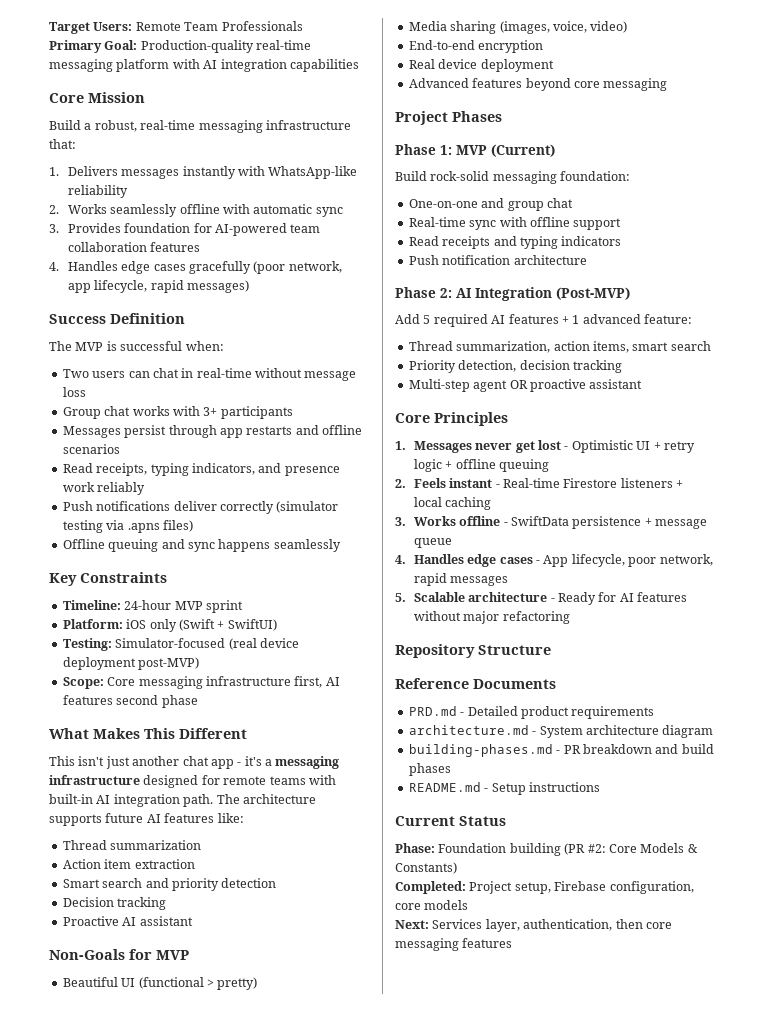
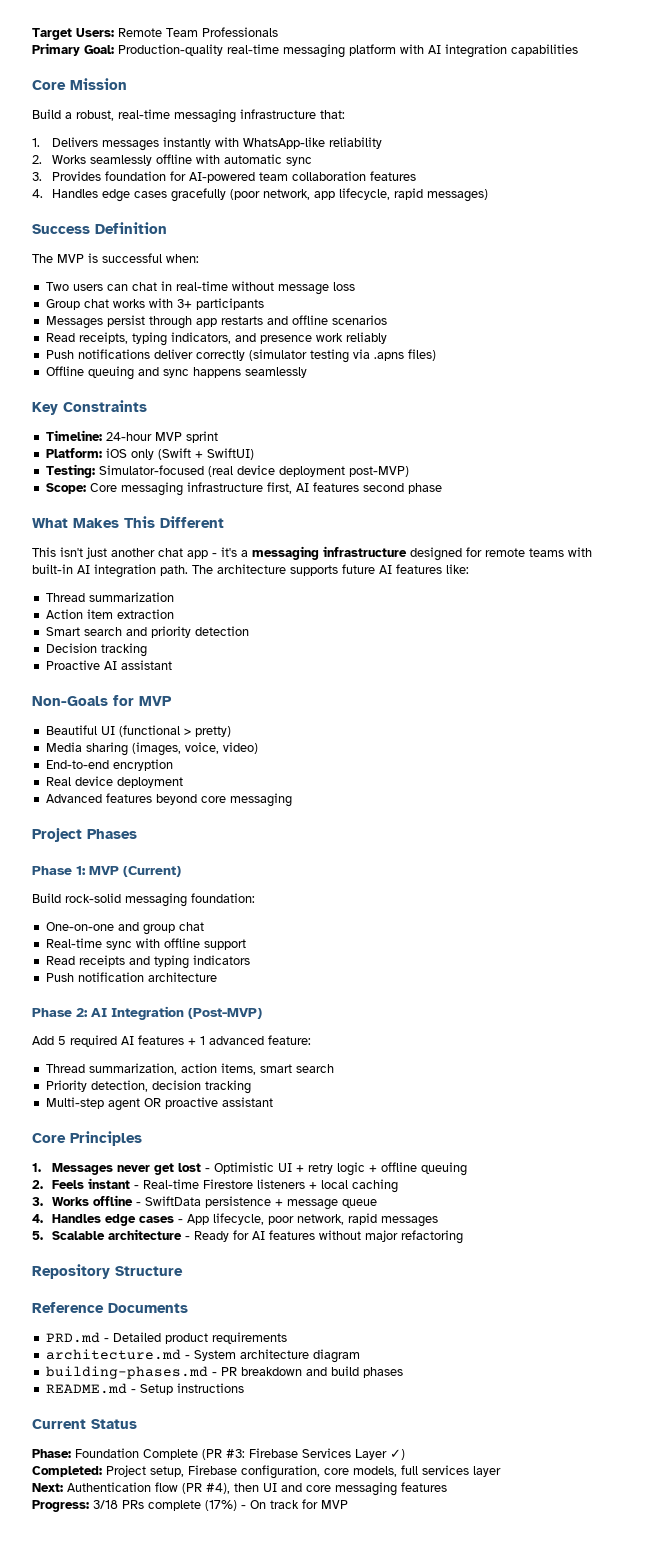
[509,843,698,856] [395,862,457,874] building (PR #2: Core Models & Constants) -> [143,1448,405,1460] Complete (PR #3: Firebase Services Layer ✓)
[424,900,469,910] [395,919,672,932] [395,938,513,951] models // Next: Services layer, authentication, then core messaging features -> [353,1465,501,1477] [32,1482,447,1496] [32,1499,348,1512] models, full services layer // Next: Authentication flow (PR #4), then UI and core messaging features // Progress: 3/18 PRs complete (17%) - On track for MVP

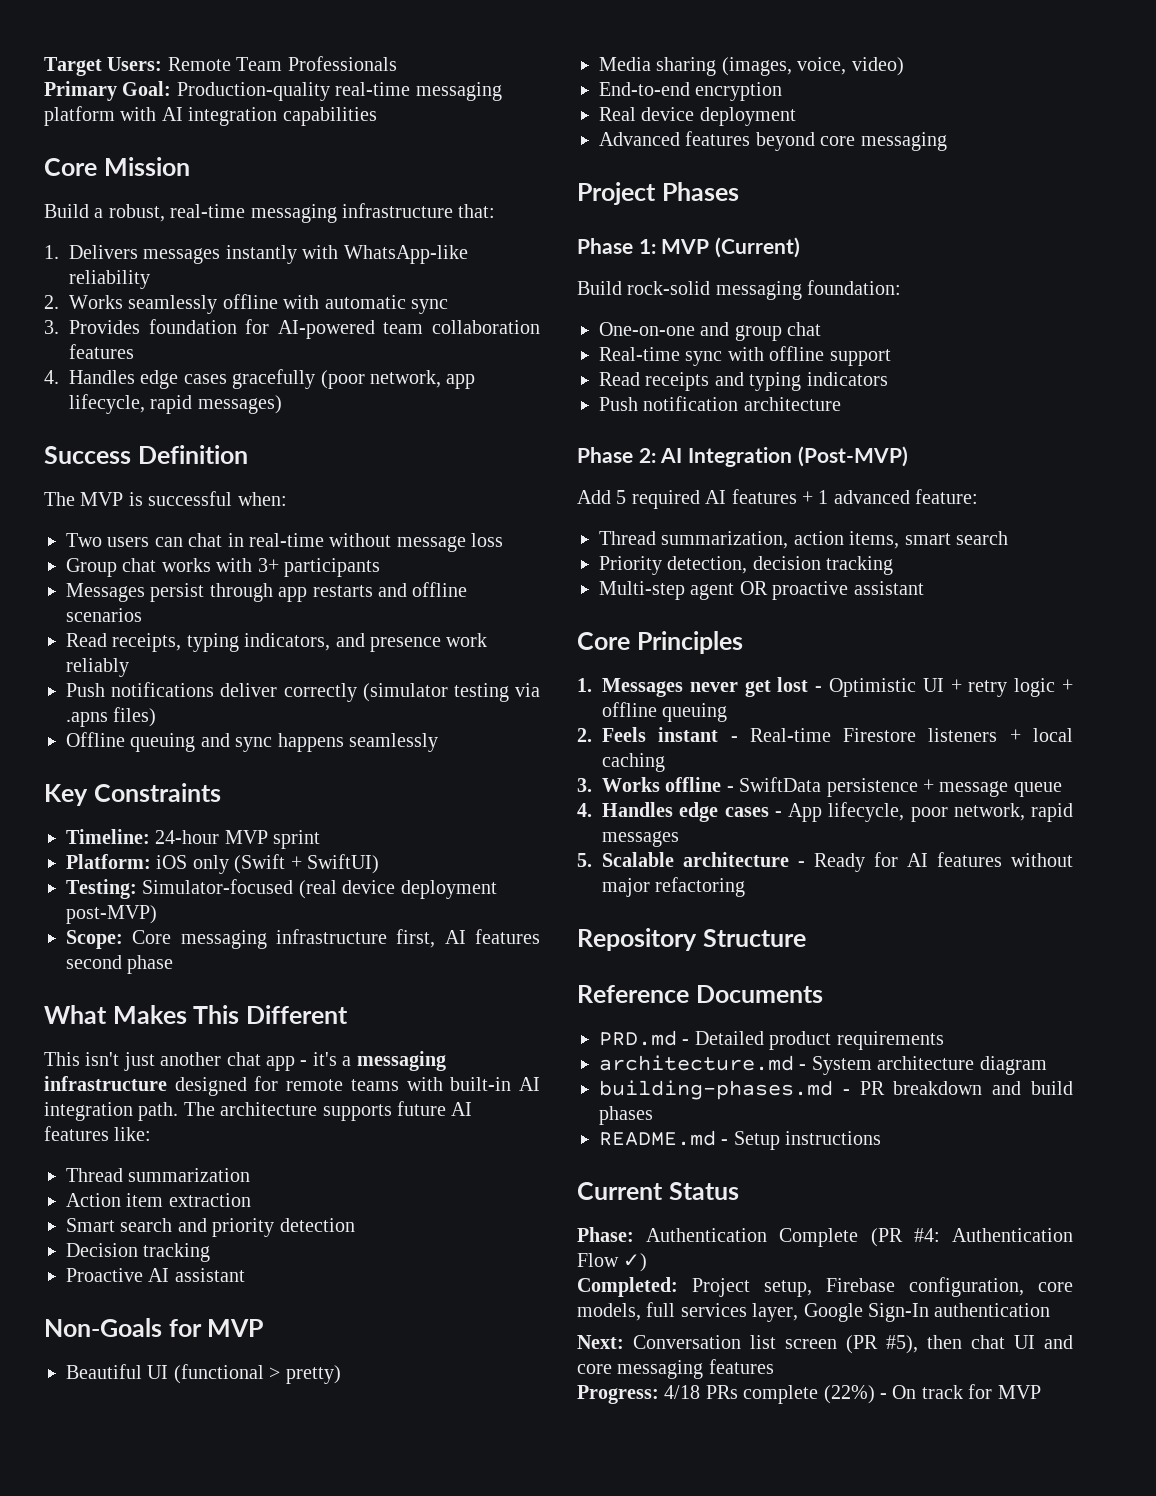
[75,1448,139,1458] Foundation -> [646,1228,768,1242] Authentication
[226,1448,387,1460] #3: Firebase Services Layer -> [913,1228,1073,1242] [577,1253,619,1267] #4: Authentication Flow
[473,1466,501,1477] [32,1482,259,1494] layer // Next: Authentication flow (PR #4), then -> [752,1303,1051,1322] [577,1335,1005,1354] layer, Google Sign-In authentication // Next: Conversation list screen (PR #5), then chat
[93,1500,118,1509] 3/18 -> [664,1385,701,1399] 4/18
[205,1500,237,1511] (17%) -> [823,1385,875,1404] (22%)

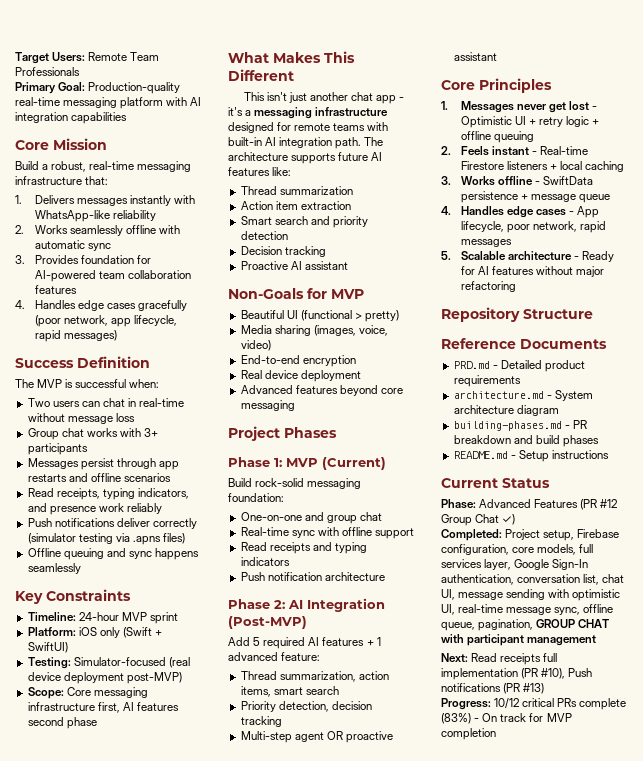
[646,1228,1073,1247] [577,1253,619,1267] Authentication Complete (PR #4: Authentication Flow -> [479,499,618,510] [441,514,500,526] Advanced Features (PR #12 Group Chat
[934,1303,1051,1317] [577,1335,1073,1354] [577,1359,774,1379] authentication // Next: Conversation list screen (PR #5), then chat UI and core messaging features -> [441,574,625,585] [441,589,621,601] [441,604,614,615] [441,619,610,631] [441,634,597,646] [441,653,558,665] [441,668,593,680] [441,683,545,694] authentication, conversation list, chat UI, message sending with optimistic UI, real-time message sync, offline queue, pagination, GROUP CHAT with participant management // Next: Read receipts full implementation (PR #10), Push notifications (PR #13)
[664,1385,701,1399] 4/18 -> [494,698,555,709] 10/12 critical
[823,1385,875,1404] (22%) -> [441,713,471,724] (83%)
(1041, 1392) none -> [441,728,496,740] completion

